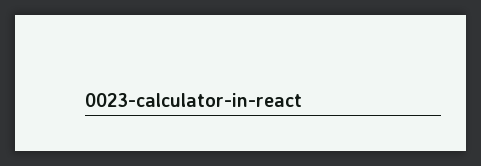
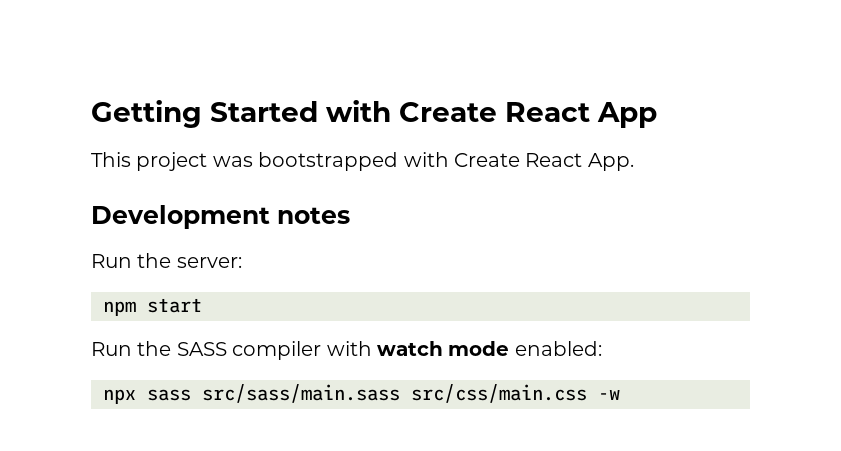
[85,93,302,107] 0023-calculator-in-react -> [91,100,657,128] [91,152,634,171] [91,205,350,229] [91,253,242,268] [103,298,202,316] [91,341,602,360] [103,384,620,404] Getting Started with Create React App // This project was bootstrapped with Create React App. // Development notes // Run the server: // npm start // Run the SASS compiler with watch mode enabled: // npx sass src/sass/main.sass src/css/main.css -w

